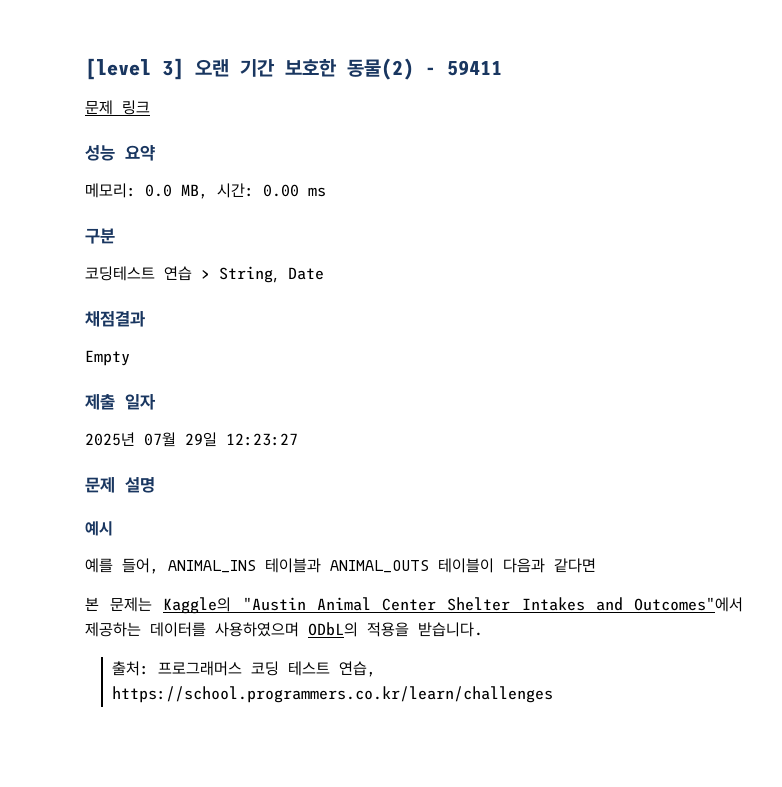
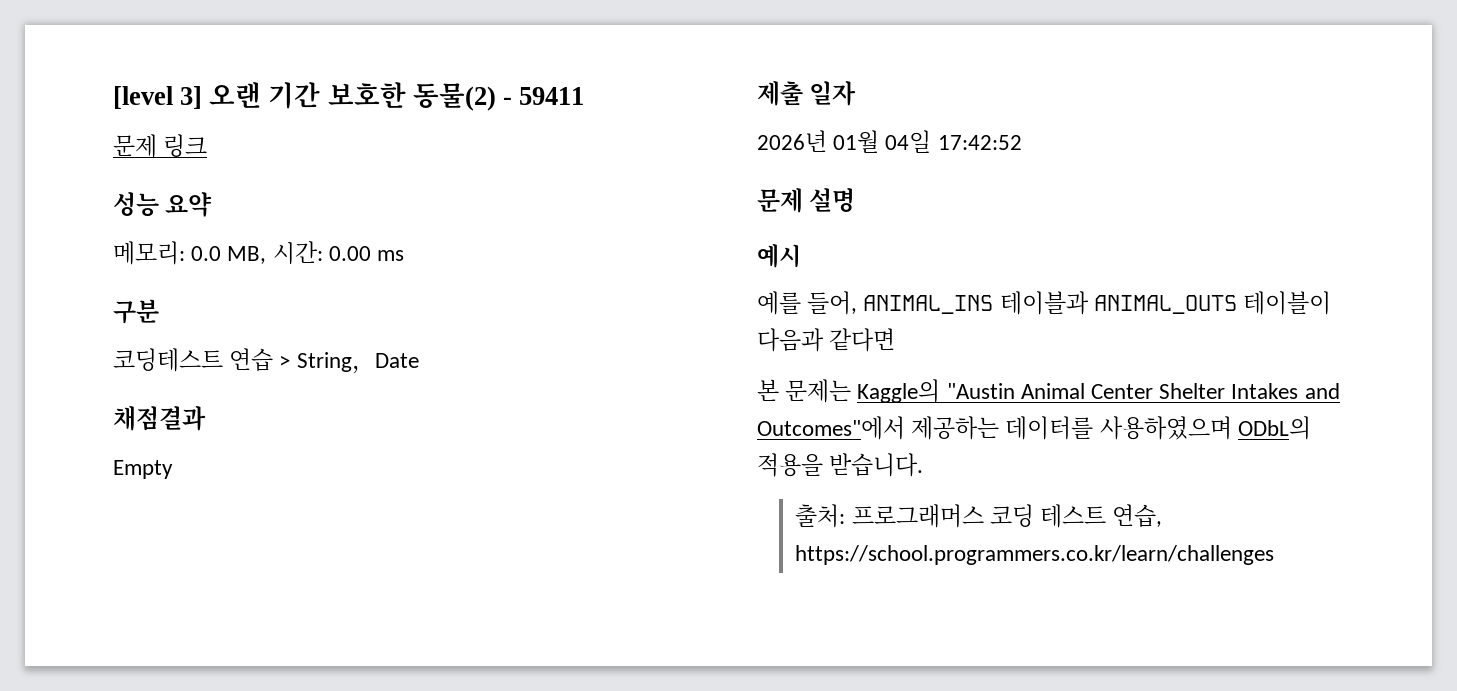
[85,432,298,447] 2025년 07월 29일 12:23:27 -> [757,130,1022,153] 2026년 01월 04일 17:42:52

